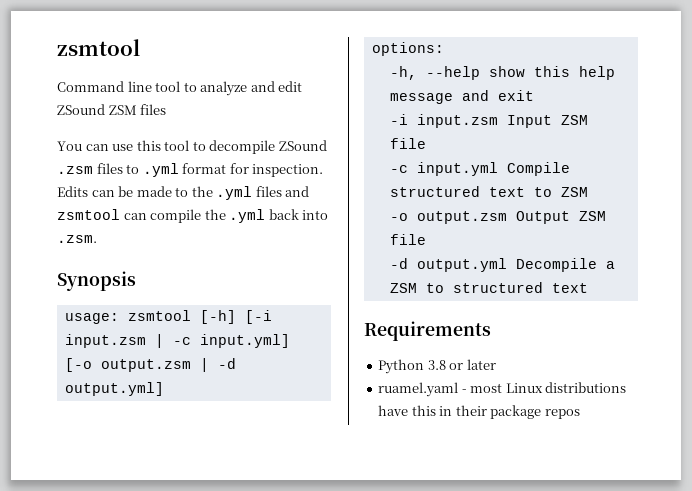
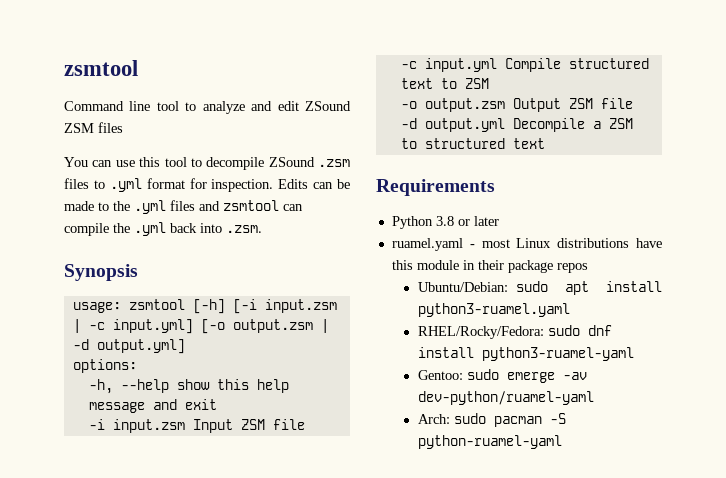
(436, 410) none -> [416,260,459,270] module
(580, 414) none -> [417,281,662,295] [417,303,570,317] [417,325,612,339] [417,347,634,361] [417,369,587,383] [417,391,594,405] [417,413,566,427] [417,435,562,449] // Ubuntu/Debian: sudo apt install python3-ruamel.yaml // RHEL/Rocky/Fedora: sudo dnf install python3-ruamel-yaml // Gentoo: sudo emerge -av dev-python/ruamel-yaml // Arch: sudo pacman -S python-ruamel-yaml

